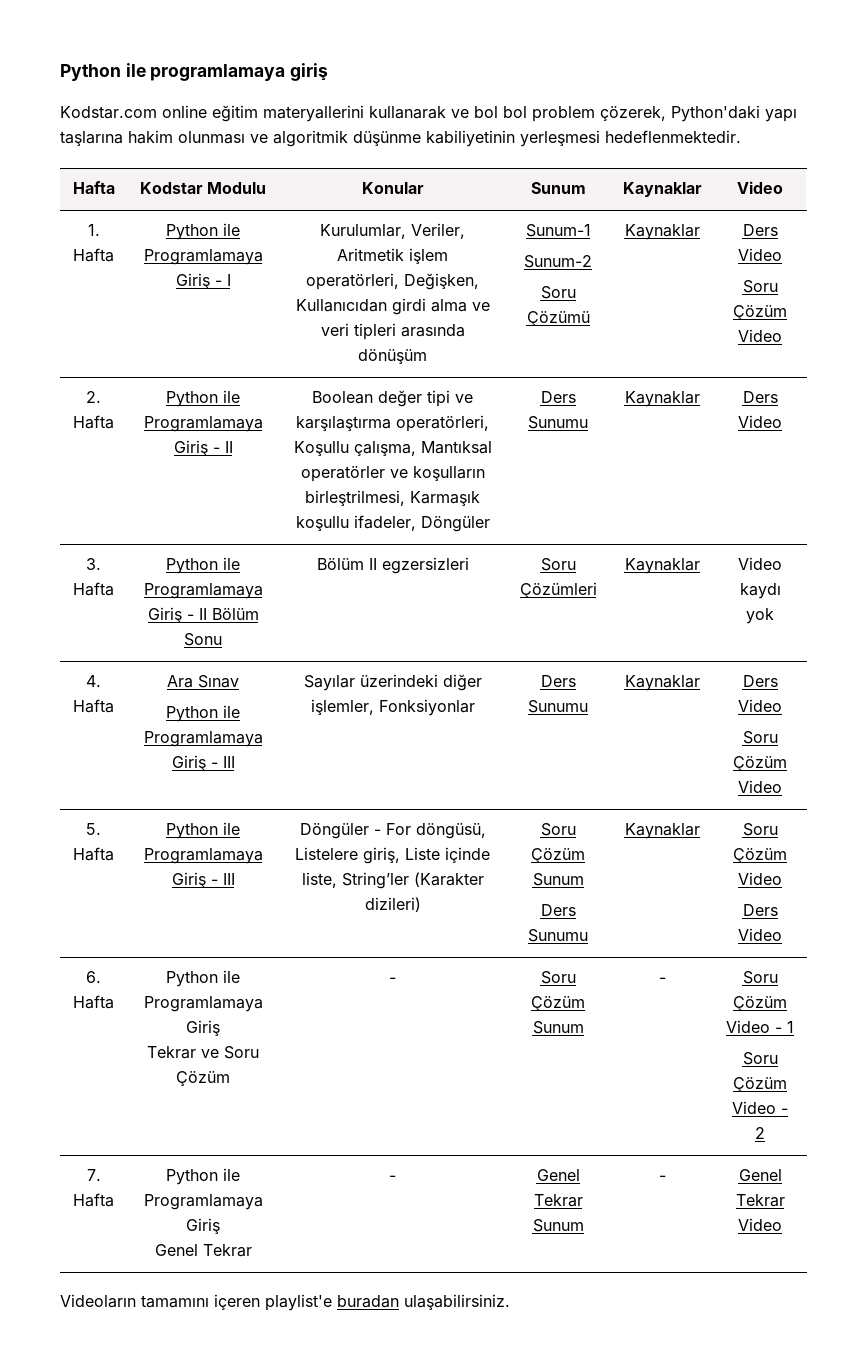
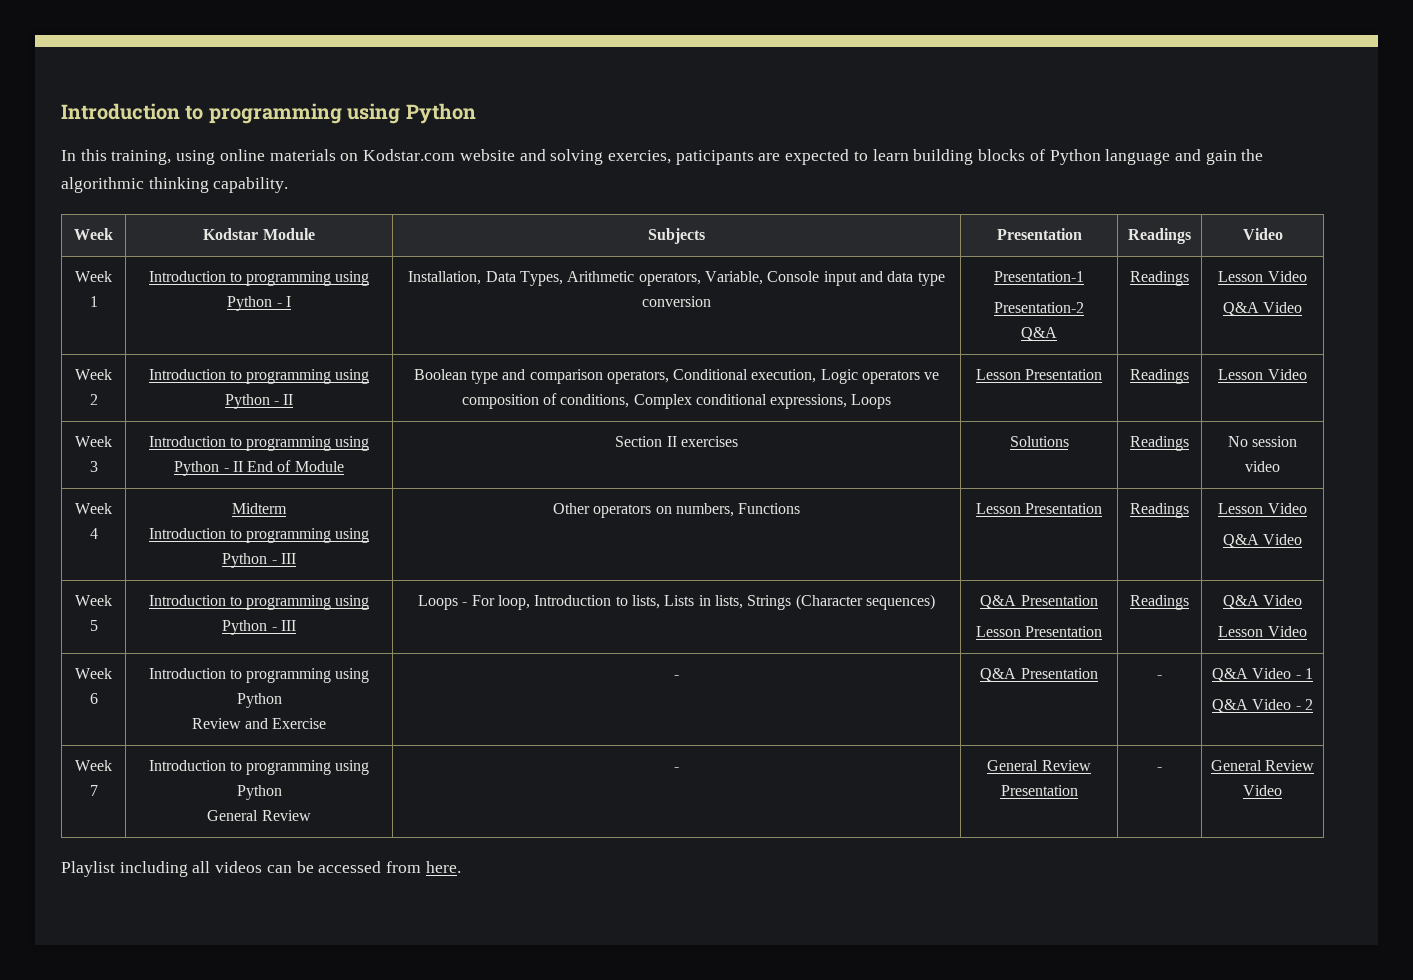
[60,63,329,81] [60,105,797,122] [60,130,741,147] [72,181,115,194] [139,182,267,194] [361,182,424,194] [530,182,586,194] [622,182,702,197] [737,181,783,194] [87,224,100,236] [73,248,114,262] [166,223,240,240] [143,249,263,265] [175,273,231,289] [320,223,465,239] [337,248,448,264] [306,273,479,290] [295,298,490,315] [320,323,465,340] [358,349,427,364] [525,224,591,237] [524,255,592,268] [540,286,576,299] [526,311,590,326] [624,224,700,240] [742,224,778,236] [738,248,782,261] [742,280,778,293] [733,305,787,320] [738,329,782,342] [86,391,101,403] [73,415,114,429] [166,390,240,407] [143,416,263,432] [173,440,233,456] [312,390,473,407] [296,415,489,432] [293,441,492,456] [300,466,485,482] [305,490,480,506] [295,515,490,532] [540,391,576,403] [528,416,588,429] [624,391,700,407] [742,391,778,403] [738,415,782,428] [86,558,101,570] [73,582,114,596] [166,557,240,574] [143,583,263,599] [147,607,259,623] [184,633,222,646] [316,557,469,574] [540,558,576,571] [519,582,597,598] [624,558,700,574] [738,557,782,570] [739,583,781,599] [746,608,774,624] [86,675,101,687] [73,699,114,713] [167,675,239,688] [166,705,240,722] [143,731,263,747] [171,755,235,771] [303,674,482,691] [310,699,475,716] [540,675,576,687] [528,700,588,713] [624,675,700,691] [742,675,778,687] [738,699,782,712] [742,731,778,744] [733,756,787,771] [738,780,782,793] [86,823,101,835] [73,847,114,861] [166,822,240,839] [143,848,263,864] [171,872,235,888] [299,823,369,839] Python ile programlamaya giriş // Kodstar.com online eğitim materyallerini kullanarak ve bol bol problem çözerek, Python'daki yapı taşlarına hakim olunması ve algoritmik düşünme kabiliyetinin yerleşmesi hedeflenmektedir. // Hafta | Kodstar Modulu | Konular | Sunum | Kaynaklar | Video // 1. Hafta | Python ile Programlamaya Giriş - I | Kurulumlar, Veriler, Aritmetik işlem operatörleri, Değişken, Kullanıcıdan girdi alma ve veri tipleri arasında dönüşüm | Sunum-1 // Sunum-2 // Soru Çözümü | Kaynaklar | Ders Video // Soru Çözüm Video // 2. Hafta | Python ile Programlamaya Giriş - II | Boolean değer tipi ve karşılaştırma operatörleri, Koşullu çalışma, Mantıksal operatörler ve koşulların birleştrilmesi, Karmaşık koşullu ifadeler, Döngüler | Ders Sunumu | Kaynaklar | Ders Video // 3. Hafta | Python ile Programlamaya Giriş - II Bölüm Sonu | Bölüm II egzersizleri | Soru Çözümleri | Kaynaklar | Video kaydı yok // 4. Hafta | Ara Sınav // Python ile Programlamaya Giriş - III | Sayılar üzerindeki diğer işlemler, Fonksiyonlar | Ders Sunumu | Kaynaklar | Ders Video // Soru Çözüm Video // 5. Hafta | Python ile Programlamaya Giriş - III | Döngüler -> [61,103,476,124] [61,149,1264,165] [61,177,289,193] [74,228,113,240] [203,228,315,240] [648,228,705,244] [996,228,1082,240] [1128,228,1191,244] [1242,228,1283,240] [75,271,112,282] [89,296,98,307] [148,271,370,286] [227,296,291,311] [408,271,945,286] [642,296,711,307] [994,271,1084,282] [994,302,1084,313] [1021,327,1057,341] [1130,271,1189,286] [1218,271,1307,282] [1222,302,1303,316] [75,369,112,380] [89,394,98,405] [148,369,370,384] [224,394,294,409] [413,369,940,384] [461,393,892,409] [975,369,1103,380] [1130,369,1189,384] [1218,369,1307,380] [75,436,112,447] [89,461,98,472] [148,436,370,451] [174,460,344,476] [615,436,738,447] [1009,436,1069,447] [1130,436,1189,451] [1227,436,1298,447] [1245,461,1280,472] [75,503,112,514] [89,528,98,539] [232,503,287,514] [148,528,370,543] [222,553,296,568] [552,503,801,518] [975,503,1103,514] [1130,503,1189,518] [1218,503,1307,514] [1222,534,1303,548] [75,595,112,606] [89,620,98,631] [148,595,370,610] [222,620,296,635] [418,595,459,610] Introduction to programming using Python // In this training, using online materials on Kodstar.com website and solving exercies, paticipants are expected to learn building blocks of Python language and gain the algorithmic thinking capability. // Week | Kodstar Module | Subjects | Presentation | Readings | Video // Week 1 | Introduction to programming using Python - I | Installation, Data Types, Arithmetic operators, Variable, Console input and data type conversion | Presentation-1 // Presentation-2 // Q&A | Readings | Lesson Video // Q&A Video // Week 2 | Introduction to programming using Python - II | Boolean type and comparison operators, Conditional execution, Logic operators ve composition of conditions, Complex conditional expressions, Loops | Lesson Presentation | Readings | Lesson Video // Week 3 | Introduction to programming using Python - II End of Module | Section II exercises | Solutions | Readings | No session video // Week 4 | Midterm // Introduction to programming using Python - III | Other operators on numbers, Functions | Lesson Presentation | Readings | Lesson Video // Q&A Video // Week 5 | Introduction to programming using Python - III | Loops
[415,823,486,839] [295,847,490,864] [301,872,484,889] [364,897,421,912] [540,823,576,836] [531,848,585,863] [532,873,584,886] [540,904,576,916] [528,929,588,942] [624,823,700,839] [742,823,778,836] [733,848,787,863] [738,872,782,885] [742,904,778,916] [738,928,782,941] [86,971,101,983] [73,995,114,1009] [166,970,240,987] [143,996,263,1012] [186,1020,220,1036] [147,1046,259,1059] [176,1071,230,1086] [389,977,396,983] [540,971,576,984] [531,996,585,1011] [532,1021,584,1034] [658,977,666,983] [742,971,778,984] [733,996,787,1011] döngüsü, Listelere giriş, Liste içinde liste, String’ler (Karakter dizileri) | Soru Çözüm Sunum // Ders Sunumu | Kaynaklar | Soru Çözüm Video // Ders Video // 6. Hafta | Python ile Programlamaya Giriş // Tekrar ve Soru Çözüm | - | Soru Çözüm Sunum | - | Soru Çözüm -> [498,594,935,610] [980,595,1098,609] [975,626,1103,637] [1130,595,1189,610] [1222,595,1303,609] [1218,626,1307,637] [75,668,112,679] [89,693,98,704] [148,668,370,683] [236,693,282,708] [191,718,327,729] [674,675,679,679] [980,668,1098,682] [1157,675,1162,679] [1212,668,1249,682] loop, Introduction to lists, Lists in lists, Strings (Character sequences) | Q&A Presentation // Lesson Presentation | Readings | Q&A Video // Lesson Video // Week 6 | Introduction to programming using Python // Review and Exercise | - | Q&A Presentation | - | Q&A
[742,1052,778,1065] [733,1077,787,1092] Soru Çözüm -> [1212,699,1249,713] Q&A
[86,1169,101,1181] [73,1193,114,1207] [166,1168,240,1185] [143,1194,263,1210] [186,1218,220,1234] [154,1244,252,1257] [389,1175,396,1181] [536,1169,580,1181] [533,1194,583,1207] [532,1219,584,1232] [658,1175,666,1181] [738,1169,782,1181] [735,1194,785,1207] [738,1218,782,1231] [60,1294,510,1311] 7. Hafta | Python ile Programlamaya Giriş // Genel Tekrar | - | Genel Tekrar Sunum | - | Genel Tekrar Video // Videoların tamamını içeren playlist'e buradan ulaşabilirsiniz. -> [75,760,112,771] [89,785,98,796] [148,760,370,775] [236,785,282,800] [207,810,311,821] [674,767,679,771] [987,760,1091,771] [1000,785,1078,796] [1157,767,1162,771] [1210,760,1315,771] [1243,785,1282,796] [61,861,461,877] Week 7 | Introduction to programming using Python // General Review | - | General Review Presentation | - | General Review Video // Playlist including all videos can be accessed from here.

